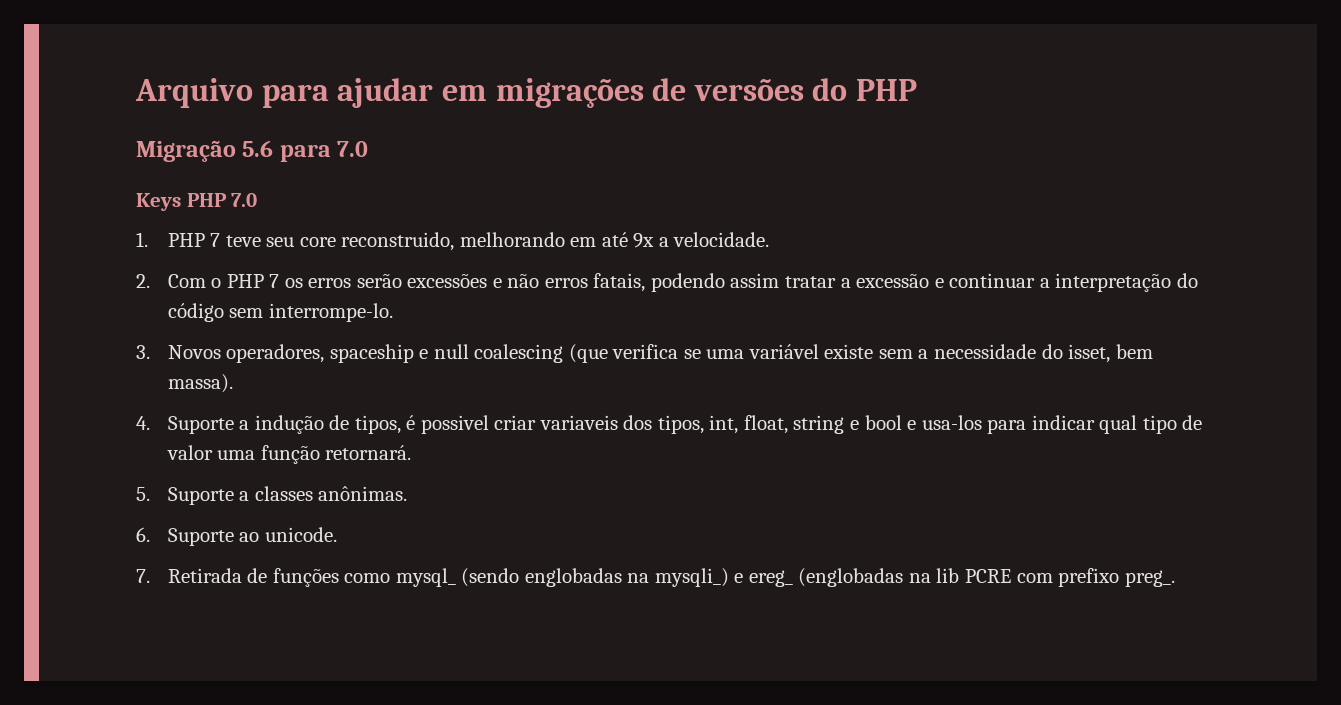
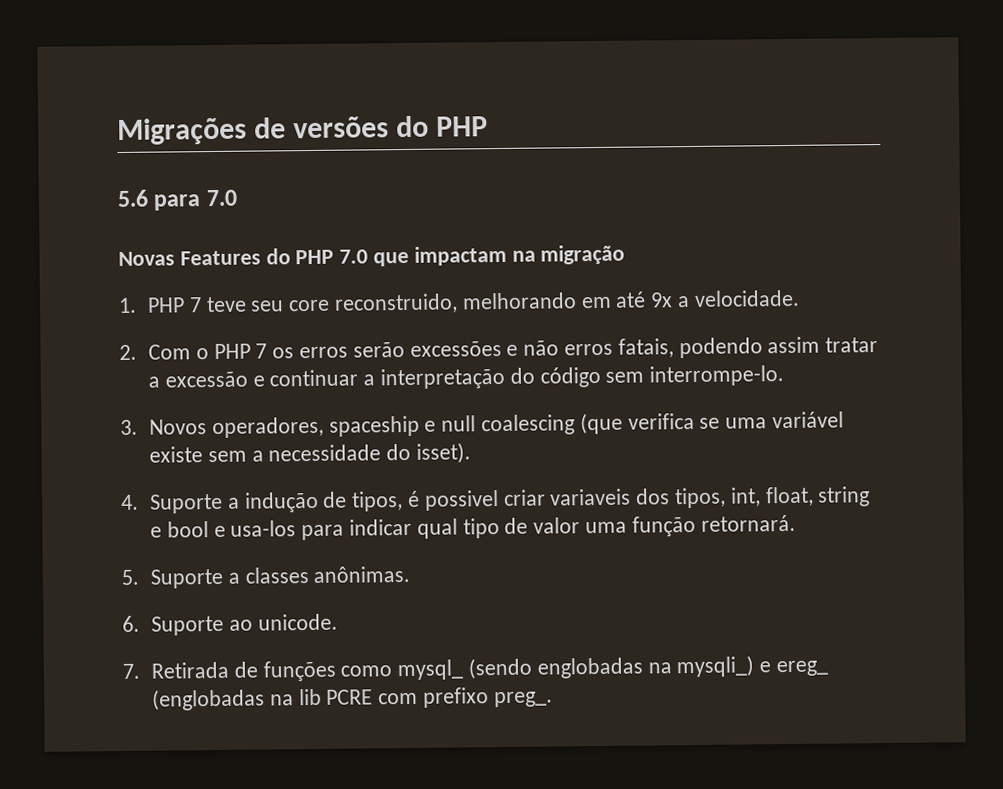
[135,78,644,108] Arquivo para ajudar em migrações -> [117,117,247,146] Migrações
[136,140,236,162] Migração -> (489, 126) none
[136,193,181,211] Keys -> [118,248,291,267] Novas Features do
(258, 200) none -> [373,244,626,267] que impactam na migração
[1068,344,1153,363] [167,374,233,393] isset, bem massa). -> [415,442,471,464] isset).

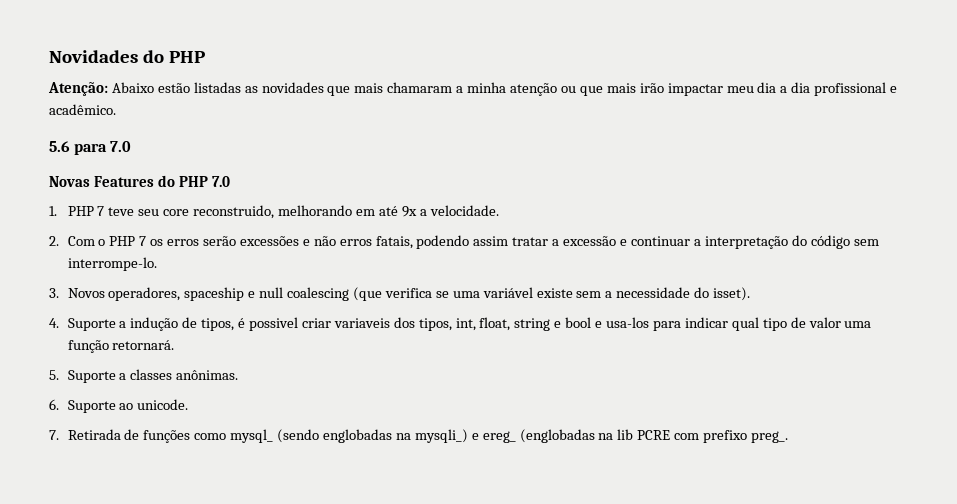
[117,115,489,146] Migrações de versões do PHP -> [49,50,205,63] [48,82,898,96] [49,104,116,115] Novidades do PHP // Atenção: Abaixo estão listadas as novidades que mais chamaram a minha atenção ou que mais irão impactar meu dia a dia profissional e acadêmico.
[373,244,626,267] que impactam na migração -> (230, 181) none

